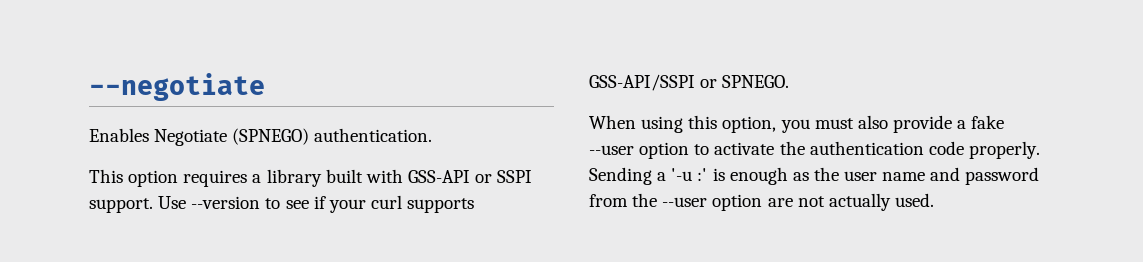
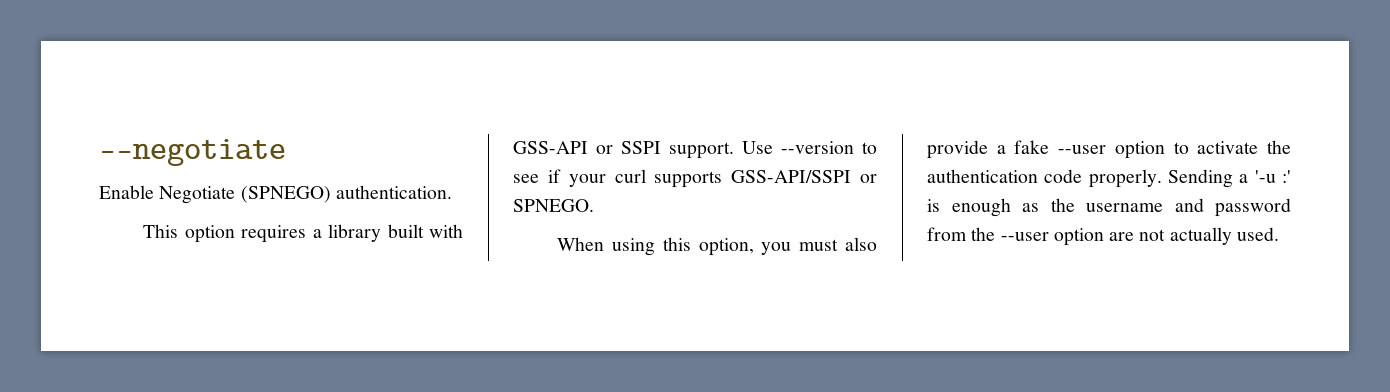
[89,128,149,142] Enables -> [99,185,154,199] Enable
[844,171,926,181] user name -> [1086,203,1163,212] username

